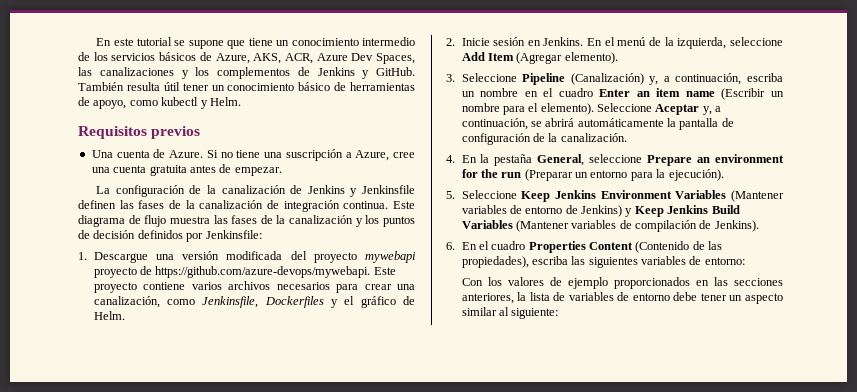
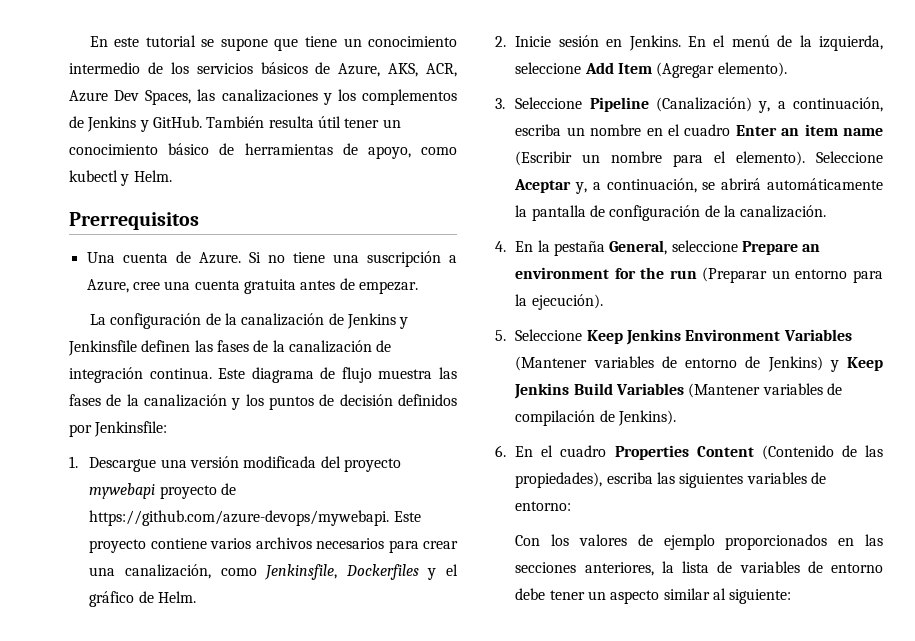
[78,126,201,139] Requisitos previos -> [69,212,199,230] Prerrequisitos

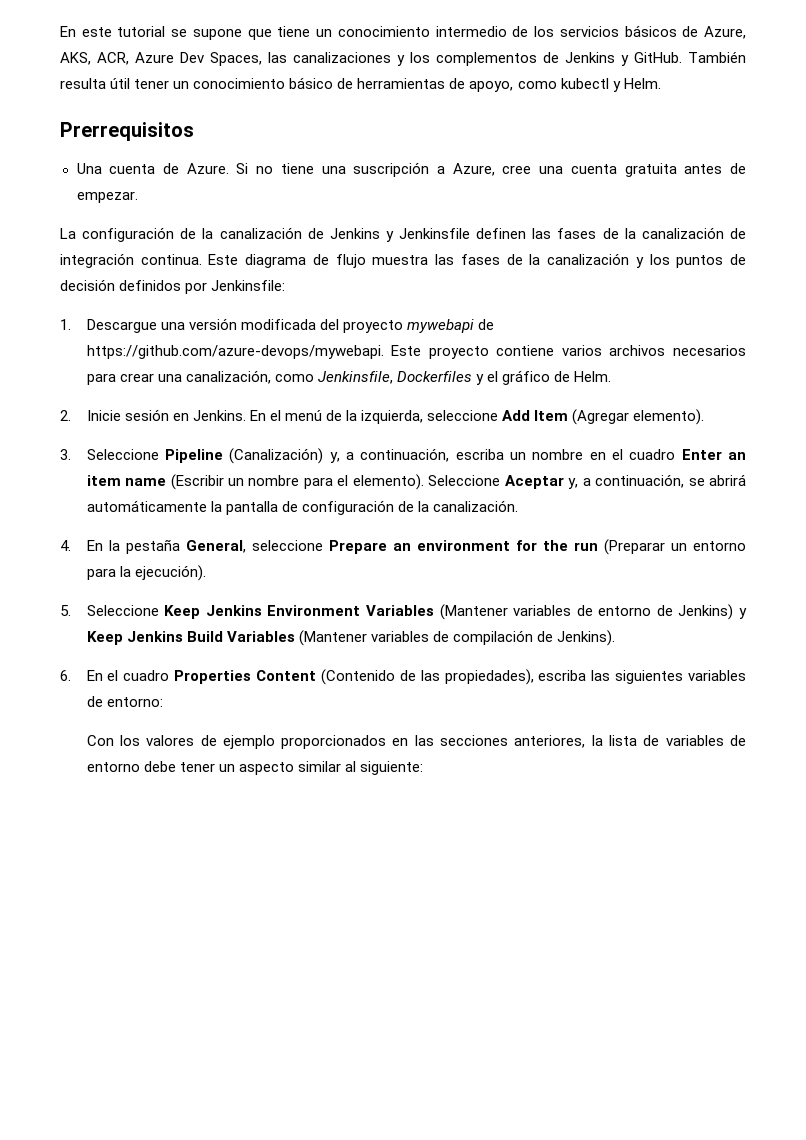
[159,485,217,499] proyecto -> (474, 326) none

